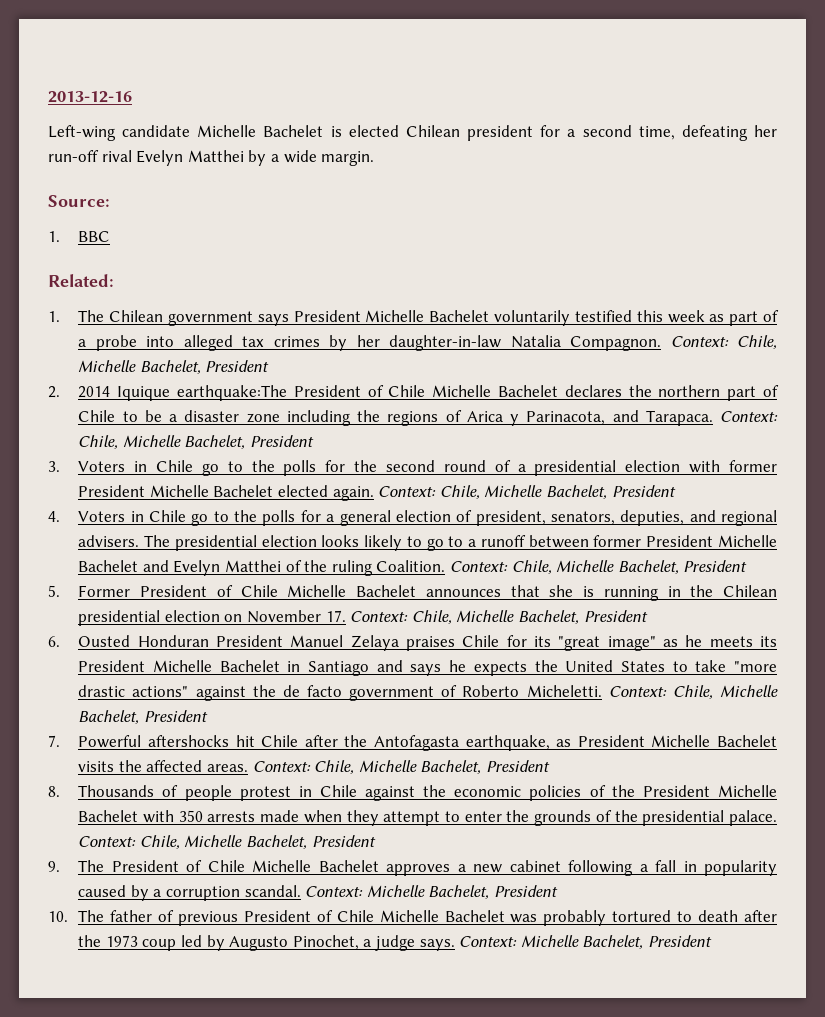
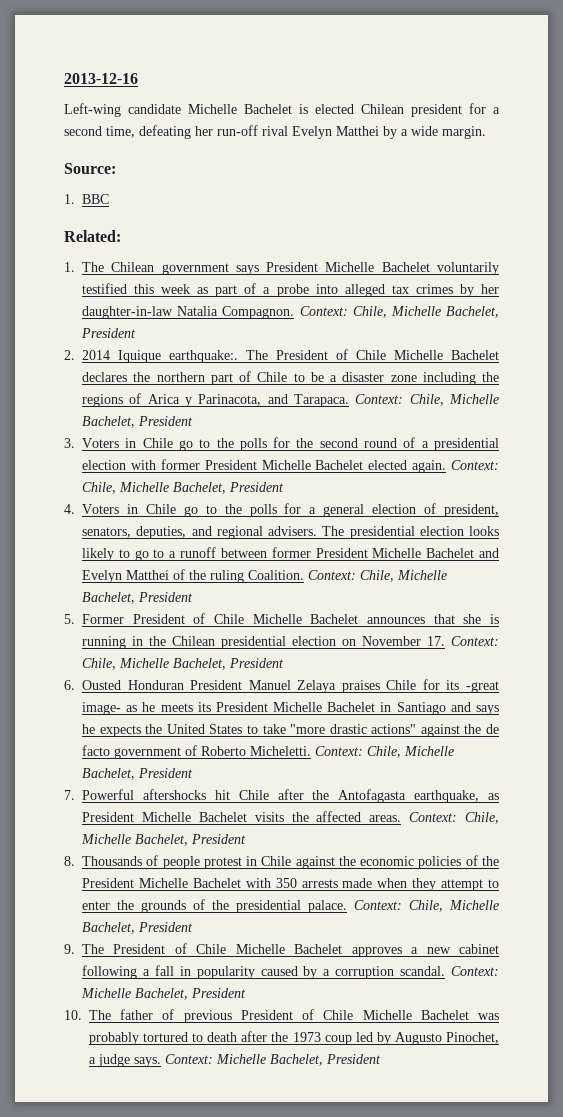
[176,385,287,401] earthquake:The -> [169,350,268,363] earthquake:. The
[558,636,656,651] "great image" -> [465,681,499,693] [82,702,121,715] -great image-

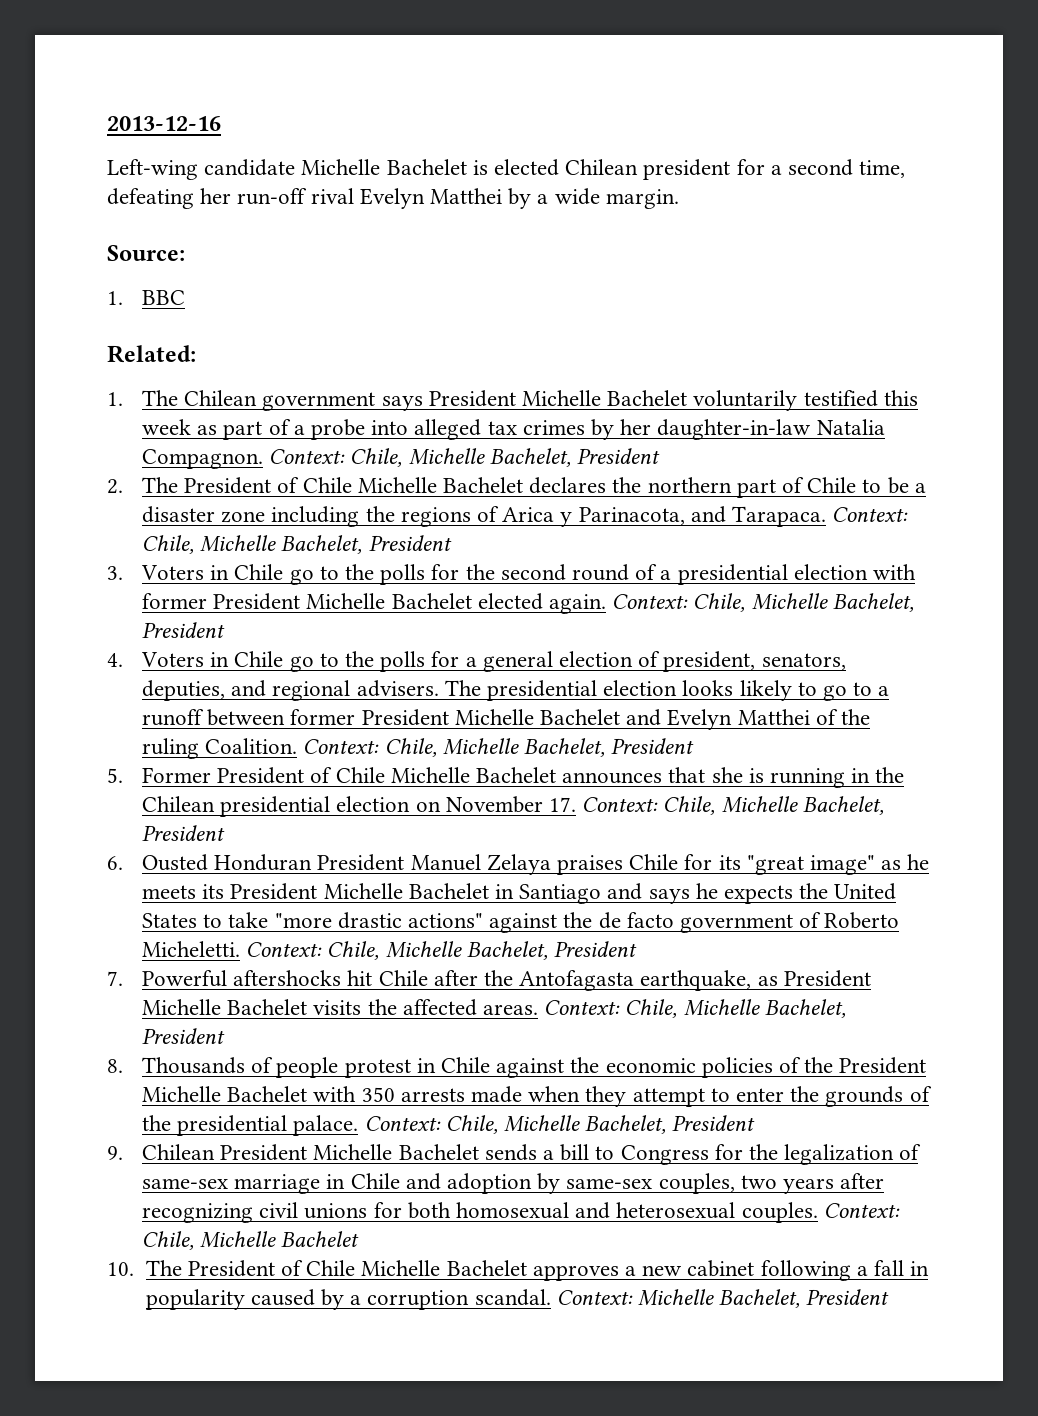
[82,350,238,363] 2014 Iquique earthquake:. -> (123, 486) none
[465,681,499,693] [82,702,121,715] -great image- -> [746,855,876,875] "great image"
(75, 949) none -> [141,1144,922,1165] [141,1173,885,1194] [141,1202,900,1223] [141,1231,360,1250] [107,1262,134,1276] Chilean President Michelle Bachelet sends a bill to Congress for the legalization of same-sex marriage in Chile and adoption by same-sex couples, two years after recognizing civil unions for both homosexual and heterosexual couples. Context: Chile, Michelle Bachelet // 10.
[64,1009,500,1023] [89,1031,499,1045] [89,1054,381,1067] // 10. The father of previous President of Chile Michelle Bachelet was probably tortured to death after the 1973 coup led by Augusto Pinochet, a judge says. Context: Michelle Bachelet, President -> (890, 1297) none

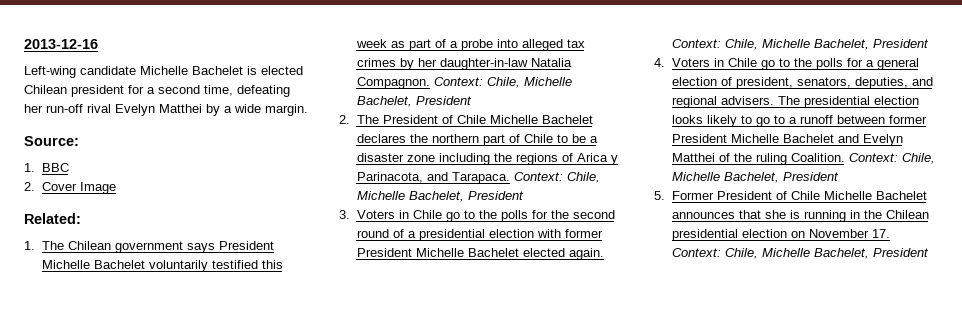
(185, 297) none -> [24,182,116,194] // 2. Cover Image
[107,854,930,875] [141,883,897,904] [141,912,900,933] [141,941,637,960] [107,970,871,991] [141,999,846,1018] [141,1028,225,1044] [107,1057,927,1078] [141,1086,932,1107] [141,1115,756,1136] [107,1144,922,1165] [141,1173,885,1194] [141,1202,900,1223] [141,1231,360,1250] [107,1260,930,1281] [145,1289,890,1310] // 6. Ousted Honduran President Manuel Zelaya praises Chile for its "great image" as he meets its President Michelle Bachelet in Santiago and says he expects the United States to take "more drastic actions" against the de facto government of Roberto Micheletti. Context: Chile, Michelle Bachelet, President // 7. Powerful aftershocks hit Chile after the Antofagasta earthquake, as President Michelle Bachelet visits the affected areas. Context: Chile, Michelle Bachelet, President // 8. Thousands of people protest in Chile against the economic policies of the President Michelle Bachelet with 350 arrests made when they attempt to enter the grounds of the presidential palace. Context: Chile, Michelle Bachelet, President // 9. Chilean President Michelle Bachelet sends a bill to Congress for the legalization of same-sex marriage in Chile and adoption by same-sex couples, two years after recognizing civil unions for both homosexual and heterosexual couples. Context: Chile, Michelle Bachelet // 10. The President of Chile Michelle Bachelet approves a new cabinet following a fall in popularity caused by a corruption scandal. Context: Michelle Bachelet, President -> (929, 252) none

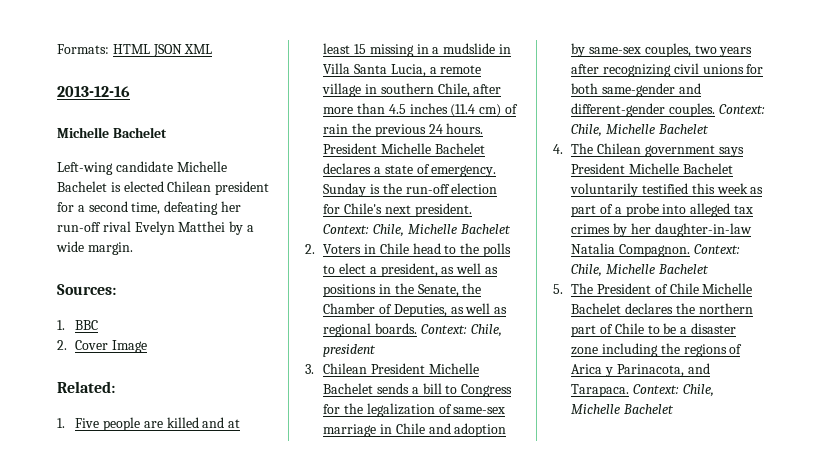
(24, 44) none -> [57,44,213,57] Formats: HTML JSON XML //
(98, 44) none -> [57,127,167,138] // Michelle Bachelet
[24,136,79,146] Source: -> [57,284,116,295] Sources:
(35, 245) none -> [75,417,241,431] [323,43,512,57] [323,63,482,77] [322,83,502,97] [323,103,519,117] [323,123,484,137] [323,143,485,154] [323,163,497,177] [323,183,498,197] [323,203,472,217] [323,224,511,237] [305,243,512,257] [323,263,499,277] [323,283,482,297] [323,303,508,317] [323,323,502,337] [323,344,377,357] [305,363,479,374] [323,383,513,397] [323,403,506,417] [323,423,507,437] [571,43,753,57] [571,63,764,77] [571,83,701,97] [571,103,765,117] [571,124,709,137] [553,144,563,154] Five people are killed and at least 15 missing in a mudslide in Villa Santa Lucia, a remote village in southern Chile, after more than 4.5 inches (11.4 cm) of rain the previous 24 hours. President Michelle Bachelet declares a state of emergency. Sunday is the run-off election for Chile's next president. Context: Chile, Michelle Bachelet // 2. Voters in Chile head to the polls to elect a president, as well as positions in the Senate, the Chamber of Deputies, as well as regional boards. Context: Chile, president // 3. Chilean President Michelle Bachelet sends a bill to Congress for the legalization of same-sex marriage in Chile and adoption by same-sex couples, two years after recognizing civil unions for both same-gender and different-gender couples. Context: Chile, Michelle Bachelet // 4.
[356,96,472,107] [339,115,350,124] Bachelet, President // 2. -> [657,264,709,274] [553,284,563,294] Bachelet // 5.
[408,191,524,202] [339,210,615,222] [356,229,603,241] [356,248,604,260] [671,39,929,50] [654,58,919,70] [671,77,933,89] [671,96,919,108] [671,115,927,127] [671,134,903,146] [671,153,935,165] [671,172,839,183] [654,191,927,200] [671,210,929,222] [671,229,890,241] [671,248,929,259] Bachelet, President // 3. Voters in Chile go to the polls for the second round of a presidential election with former President Michelle Bachelet elected again. Context: Chile, Michelle Bachelet, President // 4. Voters in Chile go to the polls for a general election of president, senators, deputies, and regional advisers. The presidential election looks likely to go to a runoff between former President Michelle Bachelet and Evelyn Matthei of the ruling Coalition. Context: Chile, Michelle Bachelet, President // 5. Former President of Chile Michelle Bachelet announces that she is running in the Chilean presidential election on November 17. Context: Chile, Michelle Bachelet, President -> [623,404,675,414] Bachelet

